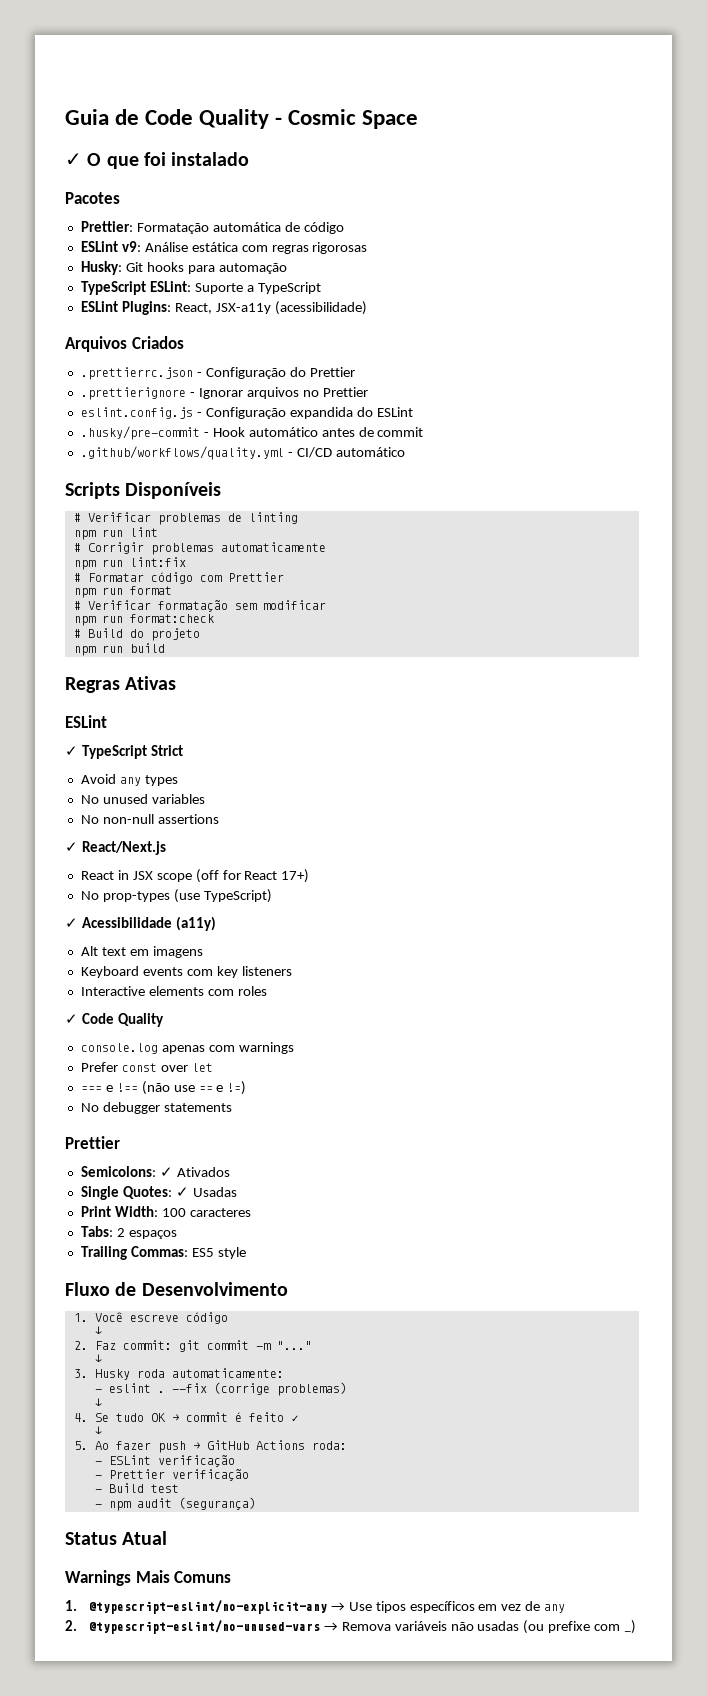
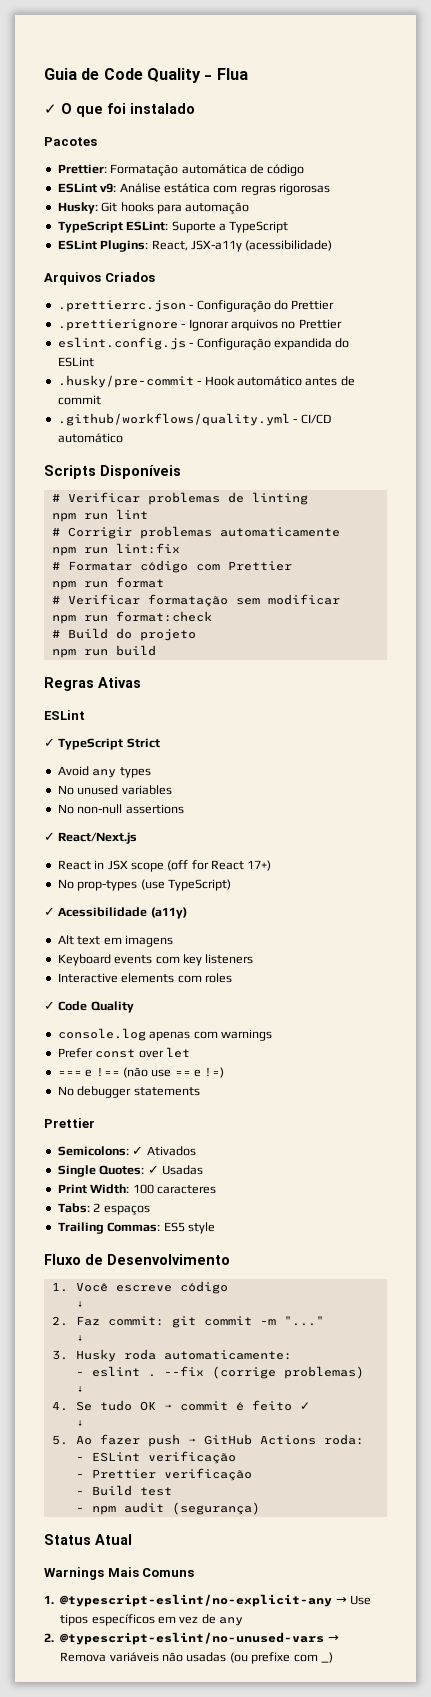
[288,109,419,129] Cosmic Space -> [216,68,248,80] Flua

